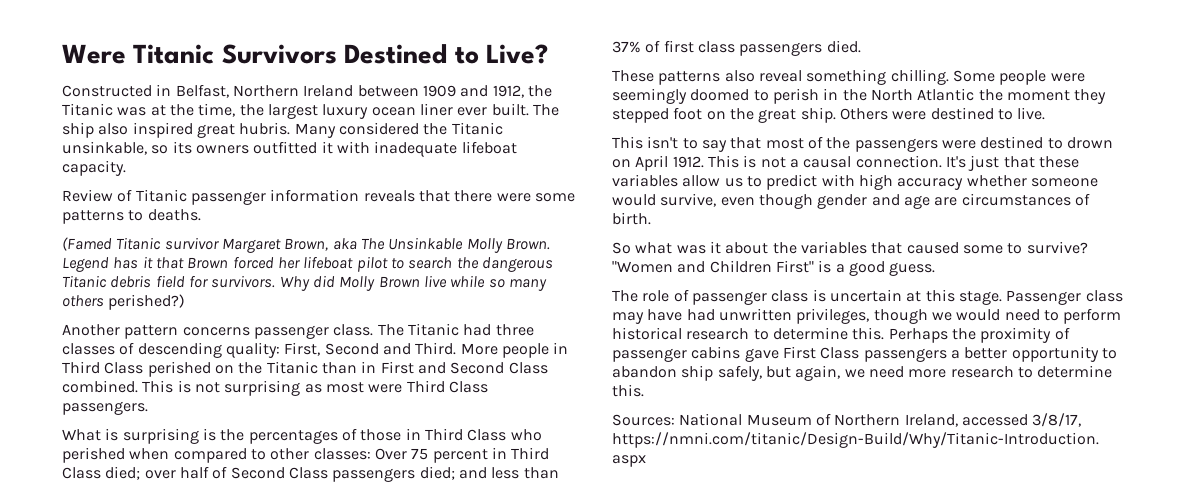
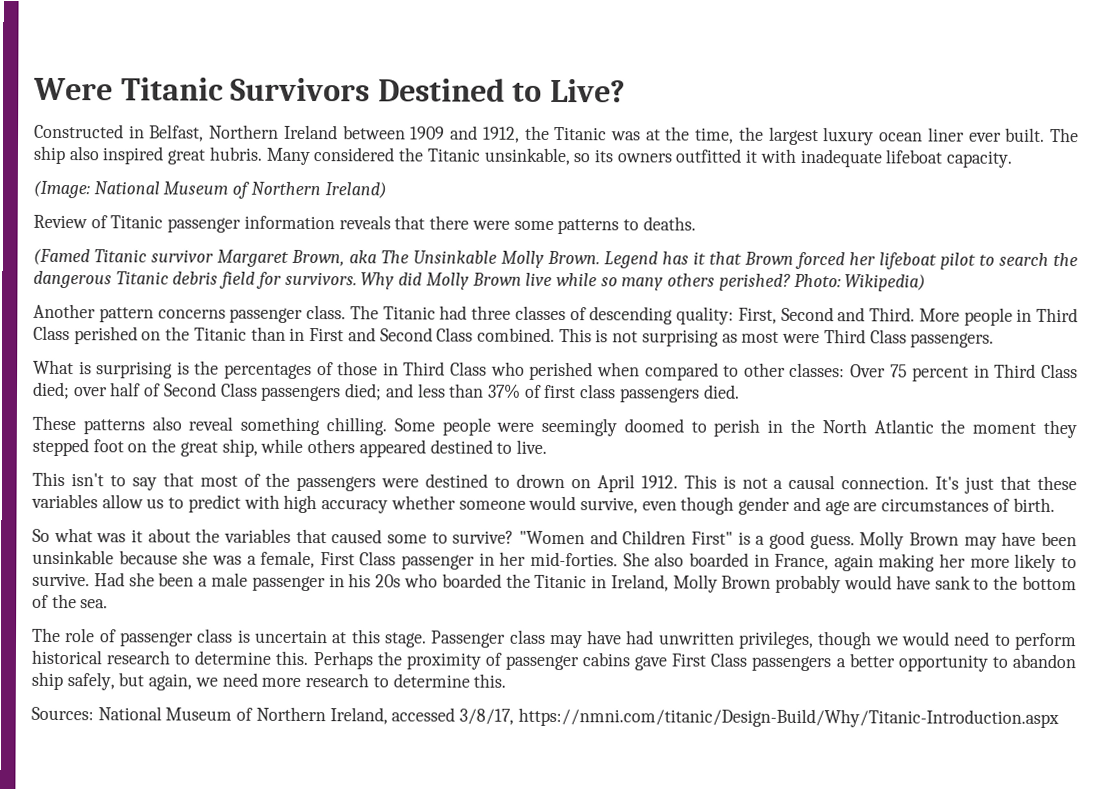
(126, 168) none -> [33,180,387,199] // (Image: National Museum of Northern Ireland)
[108,294,186,310] perished?) -> [718,273,927,292] perished? Photo: Wikipedia)
[800,107,927,123] ship. Others were -> [221,438,426,458] ship, while others appeared
(936, 269) none -> [859,531,1077,550] [32,549,1077,573] [32,572,1077,594] [32,593,109,609] Molly Brown may have been unsinkable because she was a female, First Class passenger in her mid-forties. She also boarded in France, again making her more likely to survive. Had she been a male passenger in his 20s who boarded the Titanic in Ireland, Molly Brown probably would have sank to the bottom of the sea.

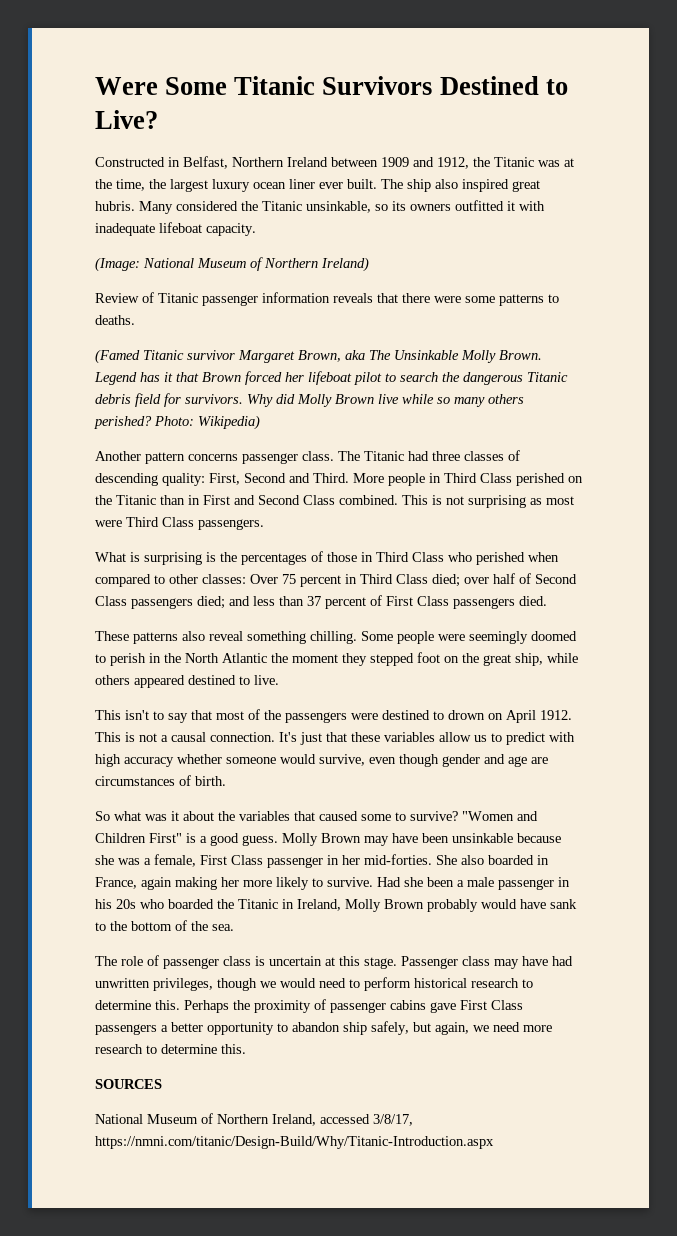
(113, 89) none -> [165,77,228,95] Some
[486,383,617,399] 37% of first class -> [307,595,449,609] 37 percent of First Class
[31,706,94,721] Sources: -> [95,1079,162,1089] SOURCES //

